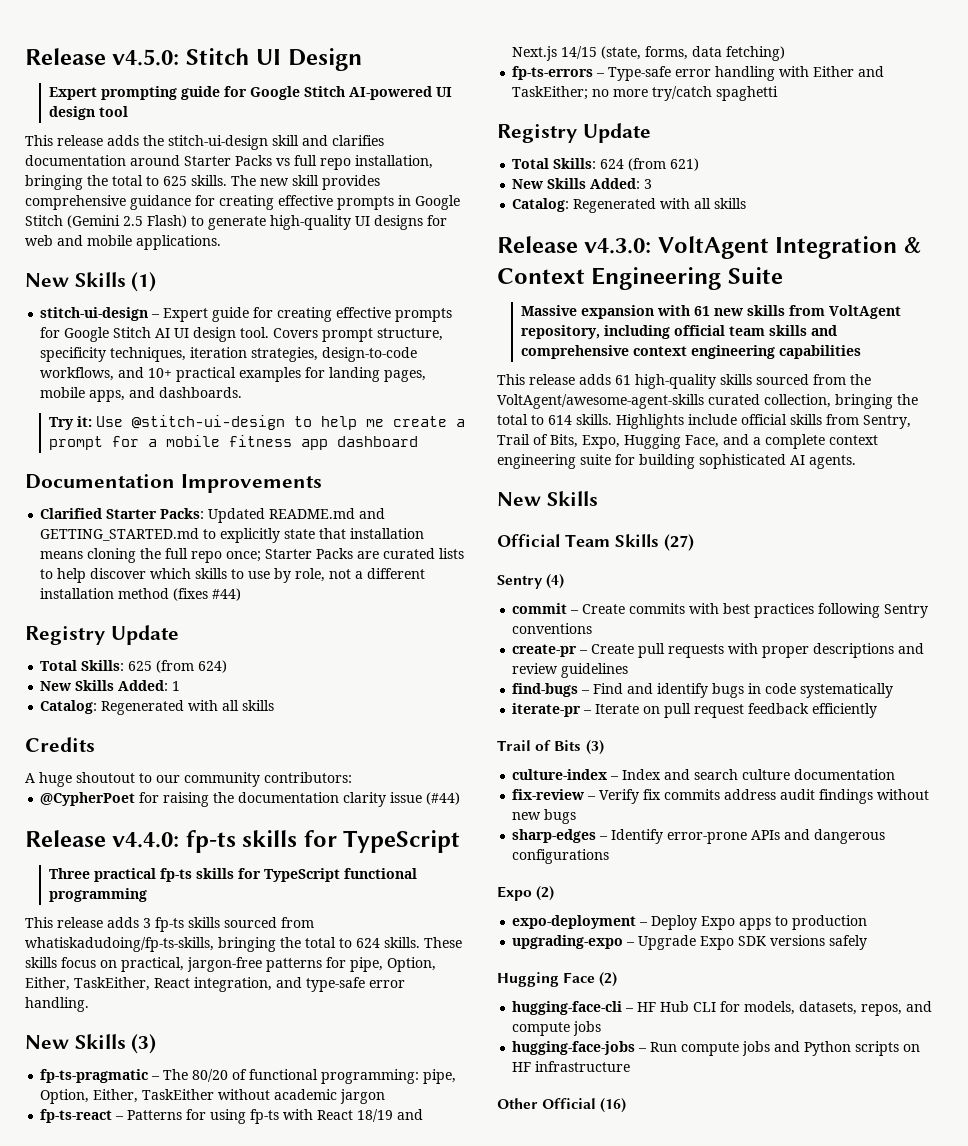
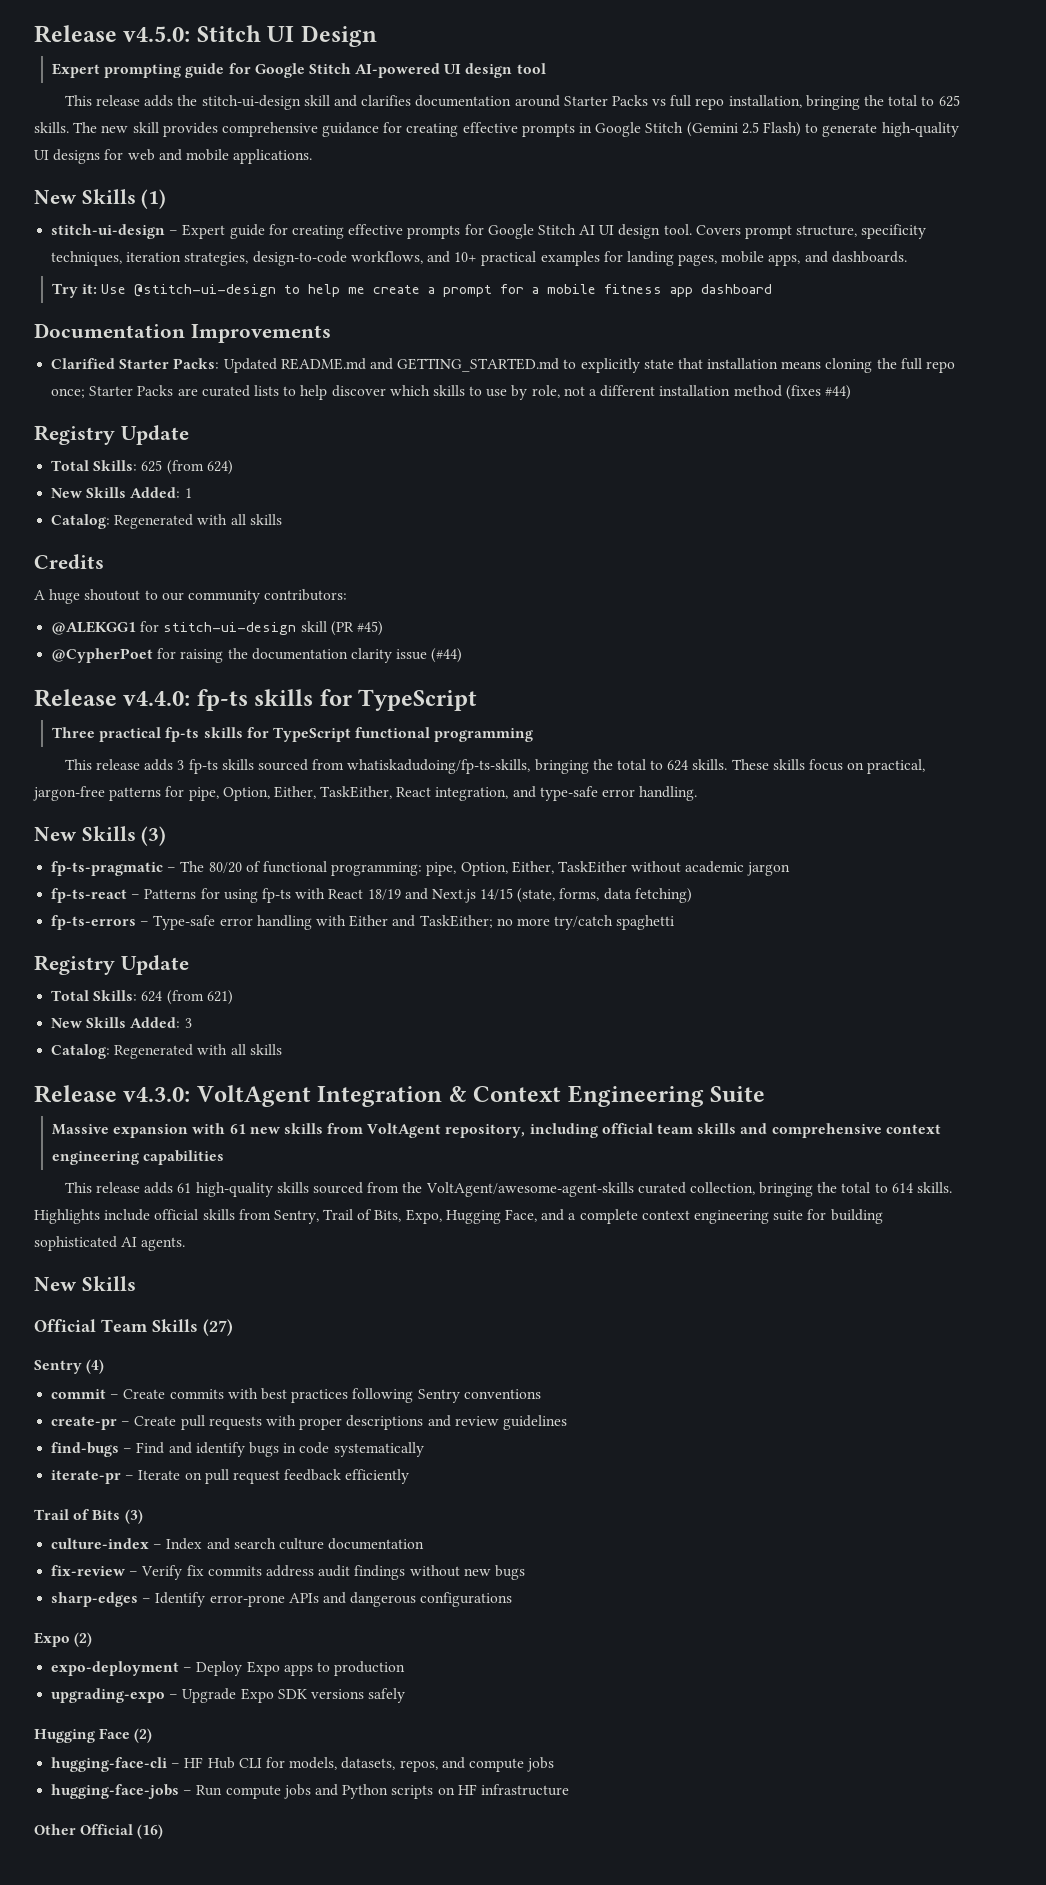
(352, 777) none -> [51,621,383,636] // @ALEKGG1 for stitch-ui-design skill (PR #45)

